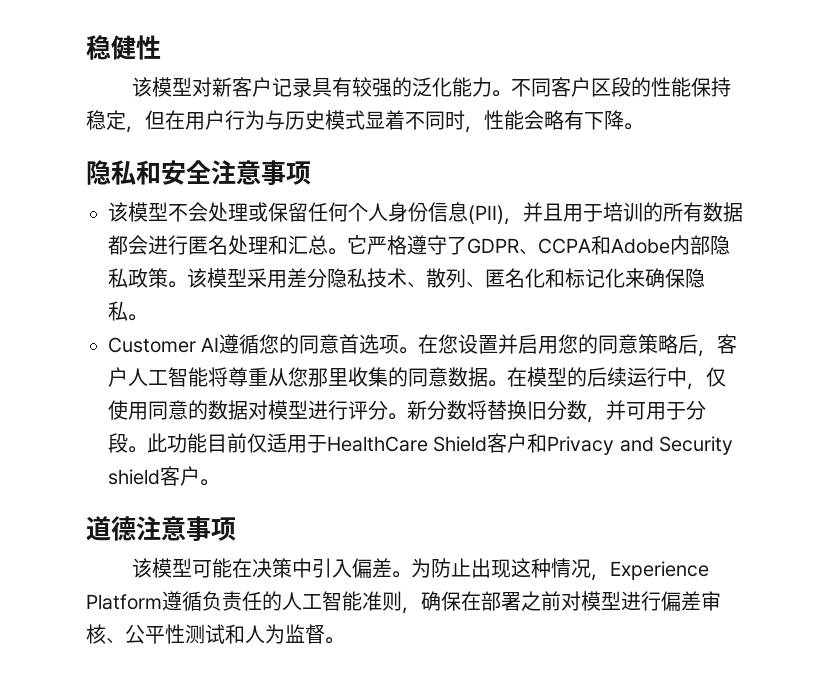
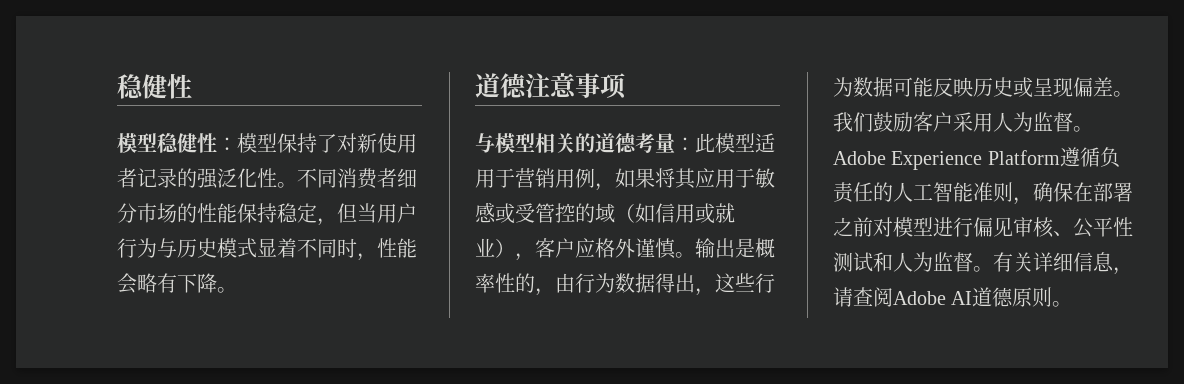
[132,77,632,97] 该模型对新客户记录具有较强的泛化能力。不同客户区段 -> [117,133,417,153] [117,168,417,189] [117,203,177,223] 模型稳健性：模型保持了对新使用者记录的强泛化性。不同消费者细分市场
[165,110,185,130] 在 -> [357,203,377,223] 当
[86,160,311,185] [108,202,743,225] [108,235,730,255] [108,268,705,288] [108,301,147,321] [108,334,738,357] [108,367,726,390] [108,400,706,423] [108,433,734,455] [108,466,219,486] [86,516,236,541] [132,558,611,581] 隐私和安全注意事项 // 该模型不会处理或保留任何个人身份信息(PII)，并且用于培训的所有数据都会进行匿名处理和汇总。它严格遵守了GDPR、CCPA和Adobe内部隐私政策。该模型采用差分隐私技术、散列、匿名化和标记化来确保隐私。 // Customer AI遵循您的同意首选项。在您设置并启用您的同意策略后，客户人工智能将尊重从您那里收集的同意数据。在模型的后续运行中，仅使用同意的数据对模型进行评分。新分数将替换旧分数，并可用于分段。此功能目前仅适用于HealthCare Shield客户和Privacy and Security shield客户。 // 道德注意事项 // 该模型可能在决策中引入偏差。为防止出现这种情况， -> [475,73,627,99] [475,133,775,153] [475,168,775,191] [475,202,735,224] [475,238,775,261] [475,273,775,296] [833,77,1133,98] [833,112,1093,132] [833,151,886,165] 道德注意事项 // 与模型相关的道德考量：此模型适用于营销用例，如果将其应用于敏感或受管控的域（如信用或就业），客户应格外谨慎。输出是概率性的，由行为数据得出，这些行为数据可能反映历史或呈现偏差。我们鼓励客户采用人为监督。Adobe
[681,591,701,611] 差 -> [993,217,1013,237] 见
(344, 640) none -> [993,252,1133,275] [833,287,1073,307] 有关详细信息，请查阅Adobe AI道德原则。

